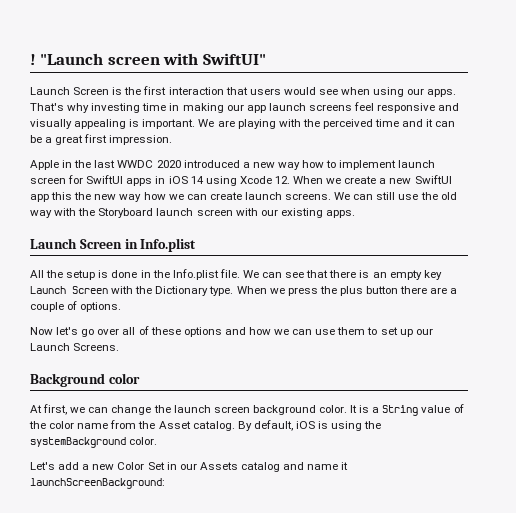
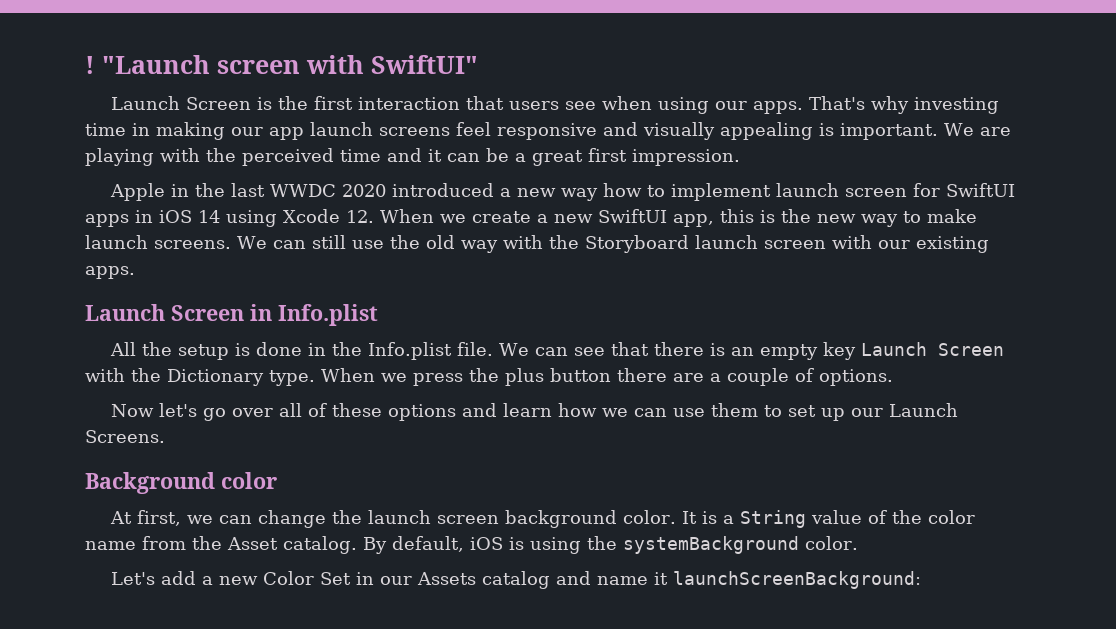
[283,87,316,95] would -> (560, 105) none
[30,192,242,202] app this the new way how we can create -> [673,209,977,227] app, this is the new way to make
(246, 331) none -> [503,403,553,417] learn

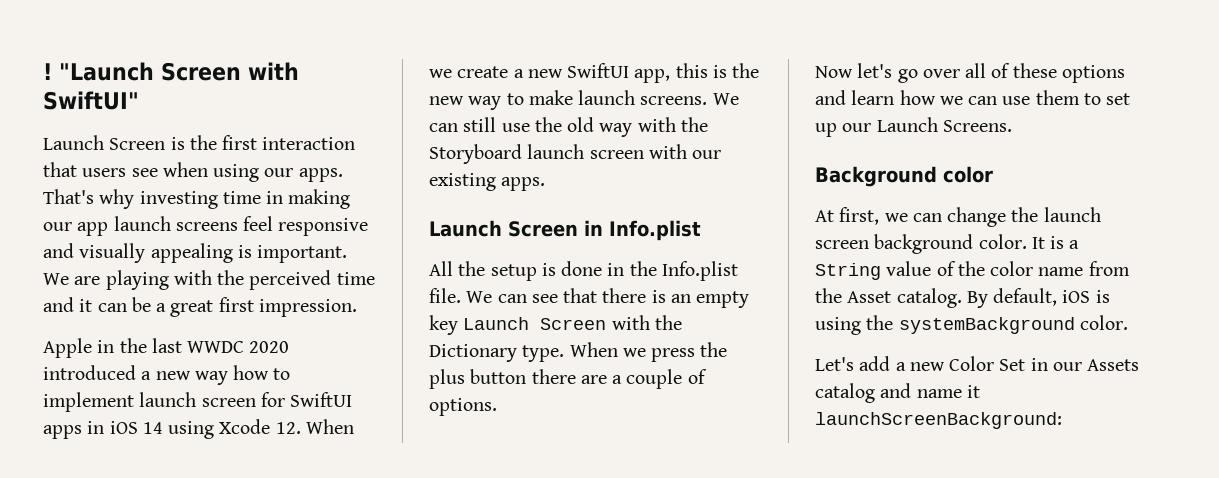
[217,60,300,74] screen -> [161,62,241,81] Screen

